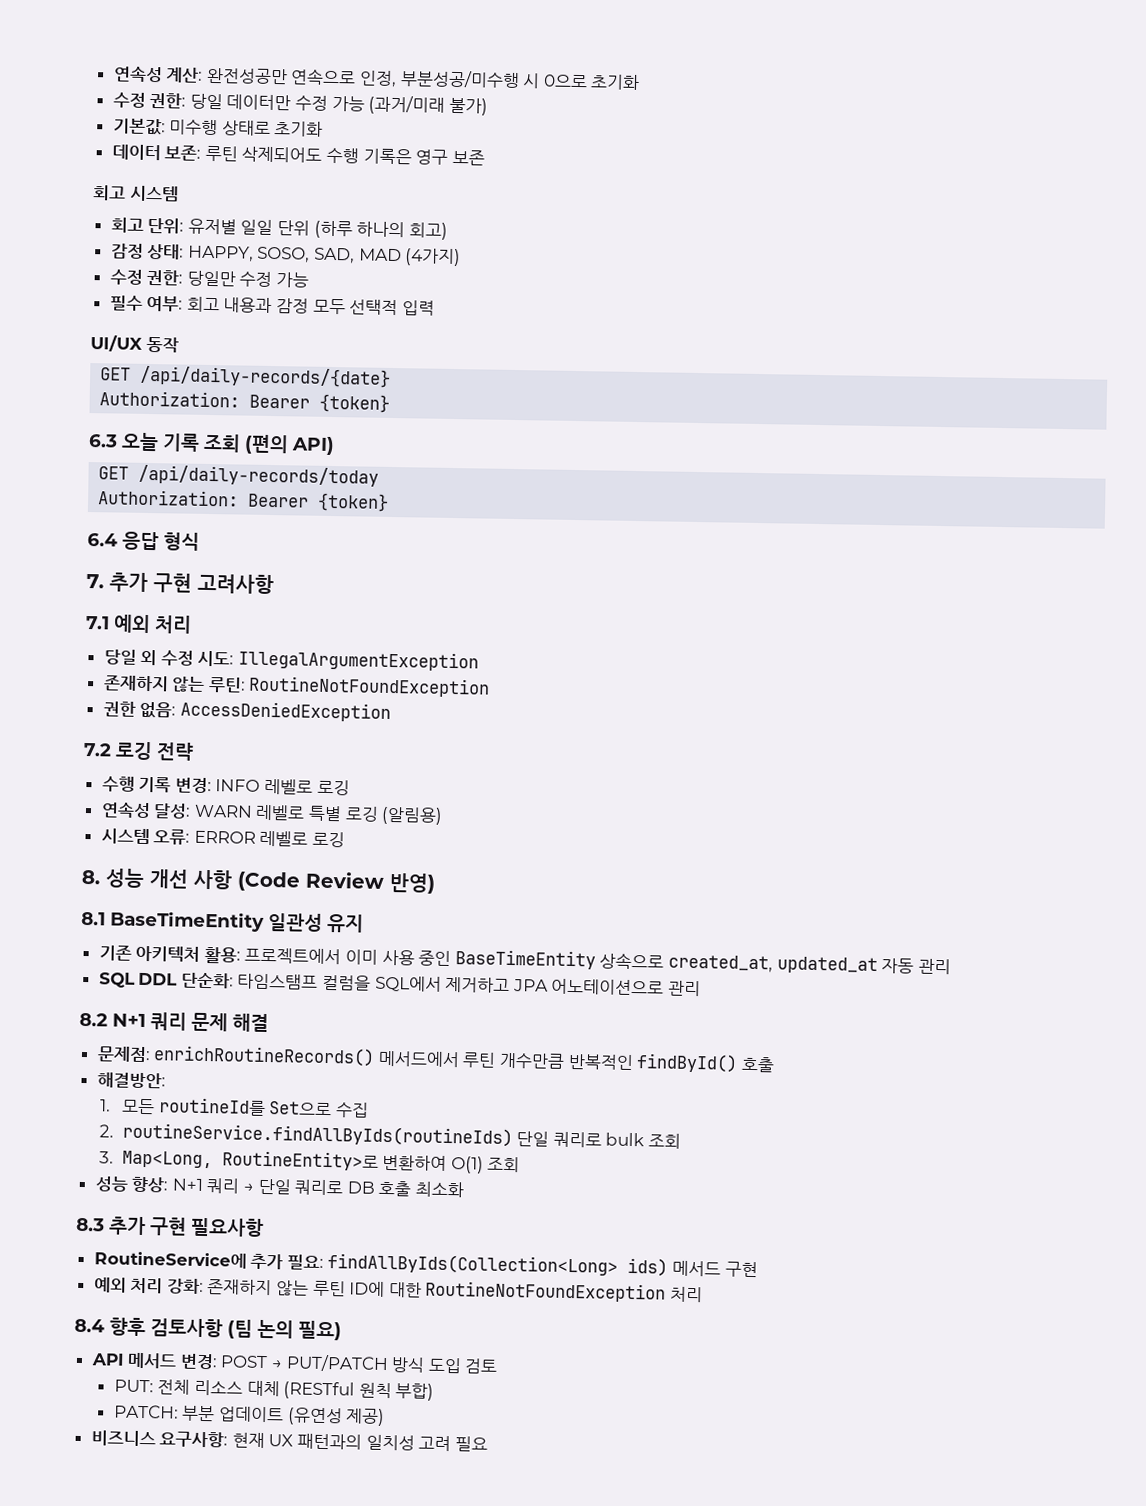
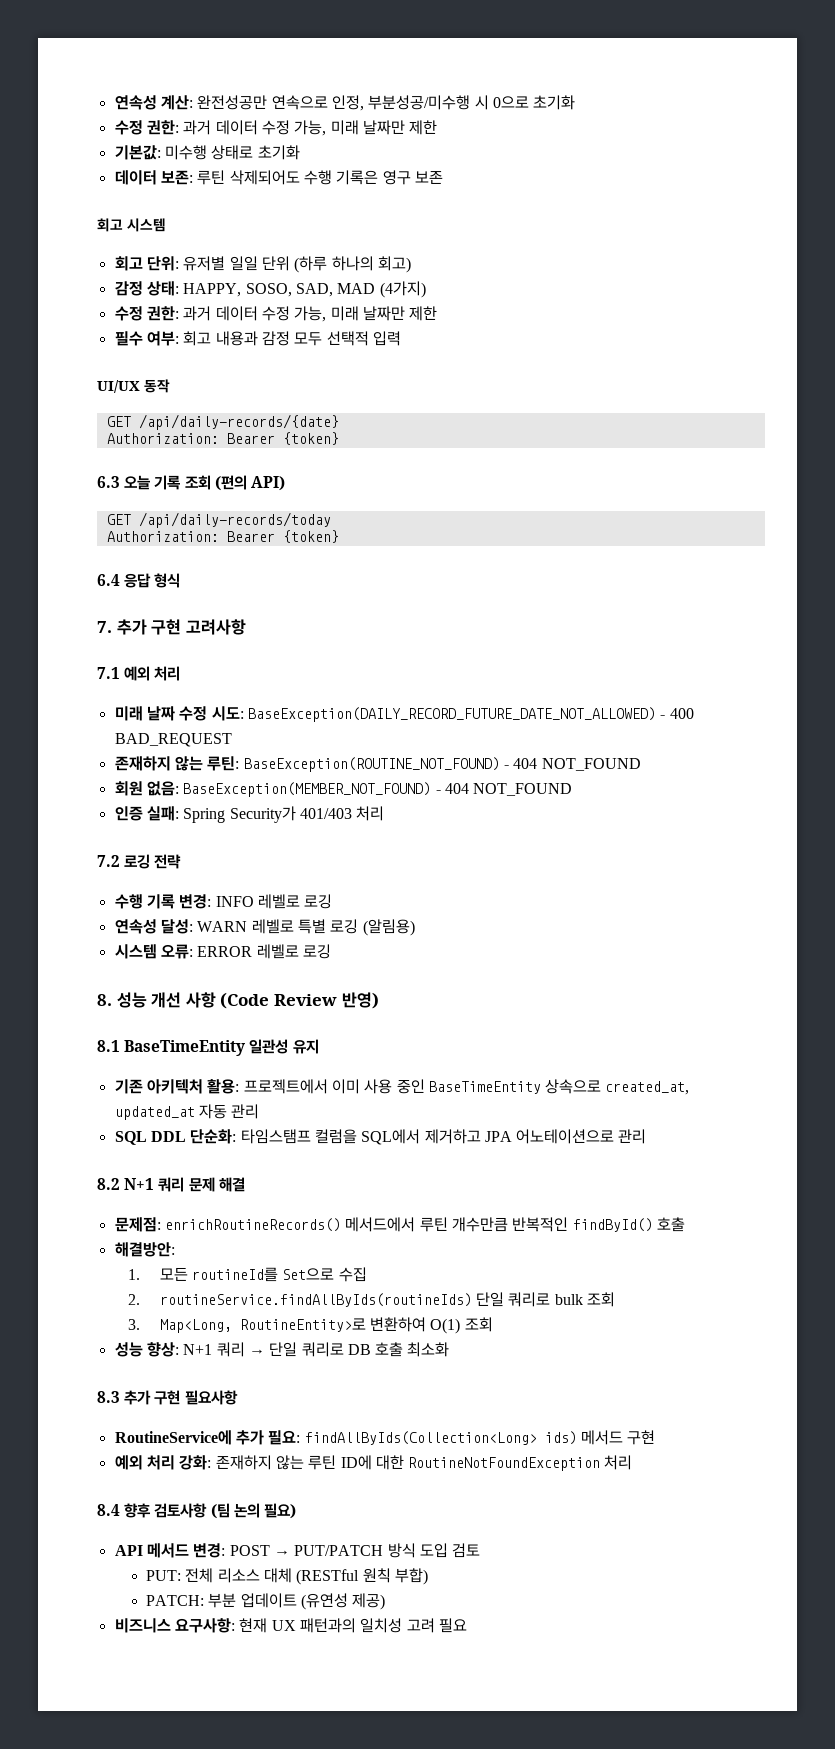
[189,93,488,116] 당일 데이터만 수정 가능 (과거/미래 불가) -> [183,120,438,136] 과거 데이터 수정 가능, 미래 날짜만 제한
[186,270,310,288] 당일만 수정 가능 -> [183,306,438,322] 과거 데이터 수정 가능, 미래 날짜만 제한
[103,649,480,672] [102,675,491,698] [102,700,391,723] 당일 외 수정 시도: IllegalArgumentException // 존재하지 않는 루틴: RoutineNotFoundException // 권한 없음: AccessDeniedException -> [114,706,694,722] [114,733,232,747] [114,756,641,772] [114,781,573,797] [114,806,385,823] 미래 날짜 수정 시도: BaseException(DAILY_RECORD_FUTURE_DATE_NOT_ALLOWED) - 400 BAD_REQUEST // 존재하지 않는 루틴: BaseException(ROUTINE_NOT_FOUND) - 404 NOT_FOUND // 회원 없음: BaseException(MEMBER_NOT_FOUND) - 404 NOT_FOUND // 인증 실패: Spring Security가 401/403 처리

